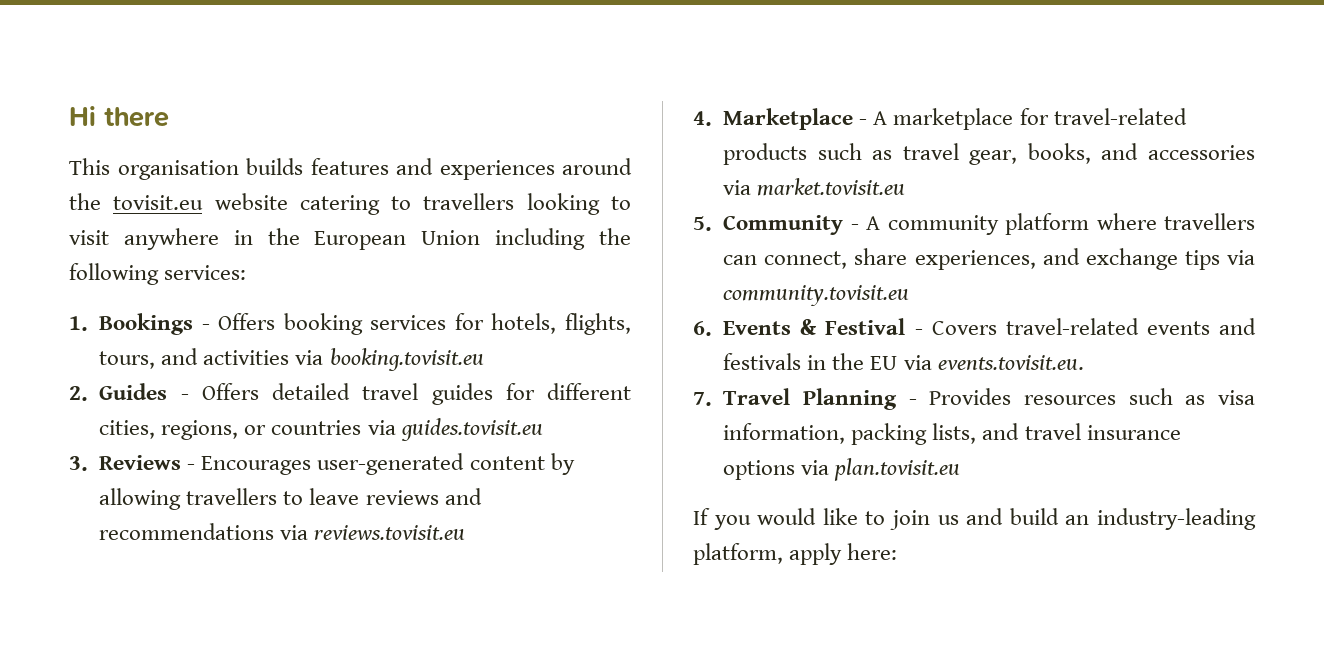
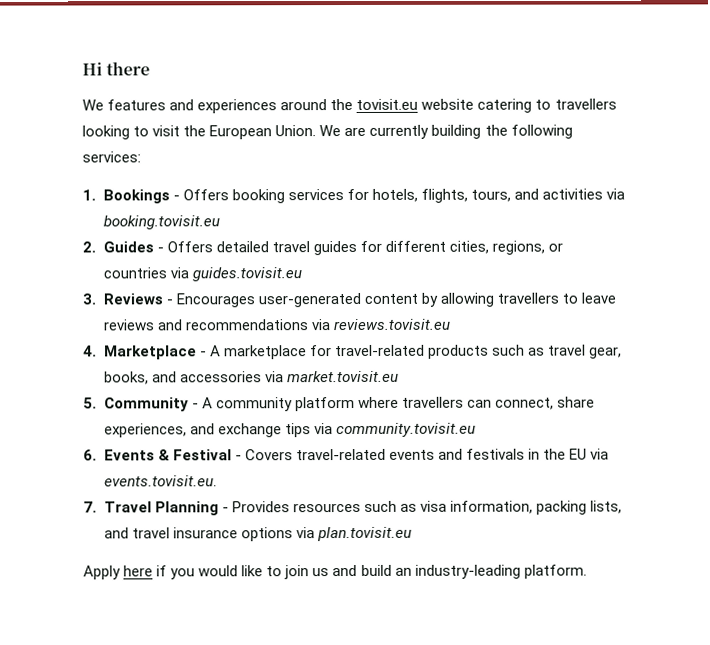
[69,158,303,180] This organisation builds -> [82,99,104,111] We
[123,228,586,250] anywhere in the European Union including -> [183,124,482,140] the European Union. We are currently building
[693,508,710,525] If -> [83,565,168,580] Apply here if
[693,543,898,565] platform, apply here: -> [523,564,587,579] platform.

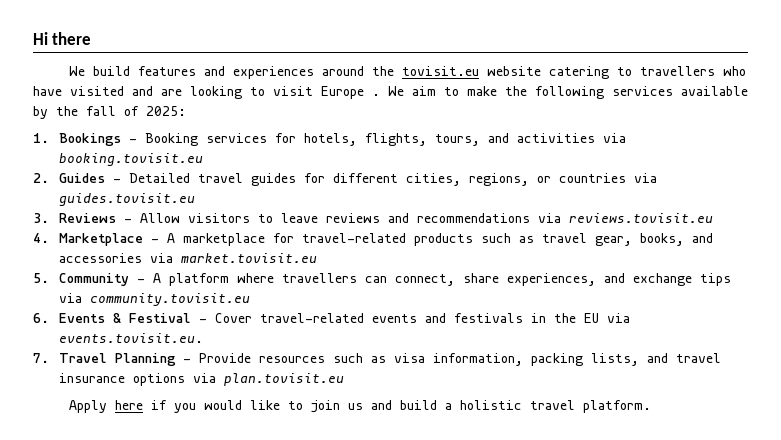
(104, 105) none -> [92,66,130,76] build
[82,124,573,140] [82,151,141,163] looking to visit the European Union. We are currently building the following services: -> [722,66,746,76] [33,86,748,99] [33,106,186,119] who have visited and are looking to visit Europe . We aim to make the following services available by the fall of 2025:
[182,189,285,204] Offers booking -> [145,133,199,146] Booking
[166,241,269,253] Offers detailed -> [129,173,191,183] Detailed
[175,292,559,308] Encourages user-generated content by allowing travellers -> [140,213,251,223] Allow visitors
[215,397,293,412] community -> (162, 278) none
[244,449,293,461] Covers -> [215,313,253,323] Cover
[231,501,290,513] Provides -> [199,353,252,363] Provide
[394,564,521,579] an industry-leading -> [444,400,575,410] a holistic travel

